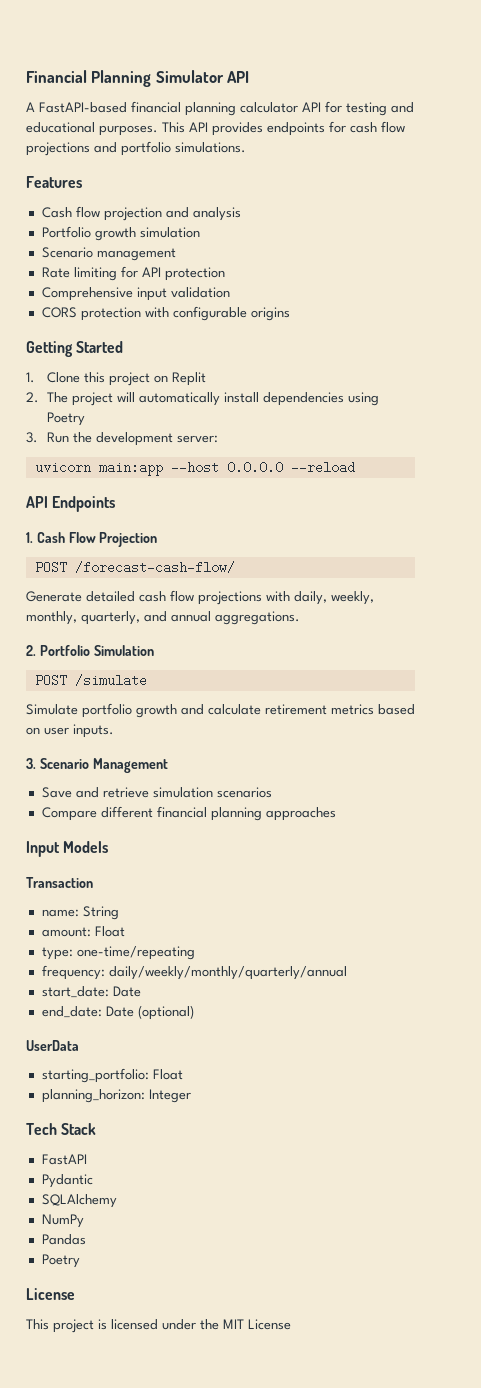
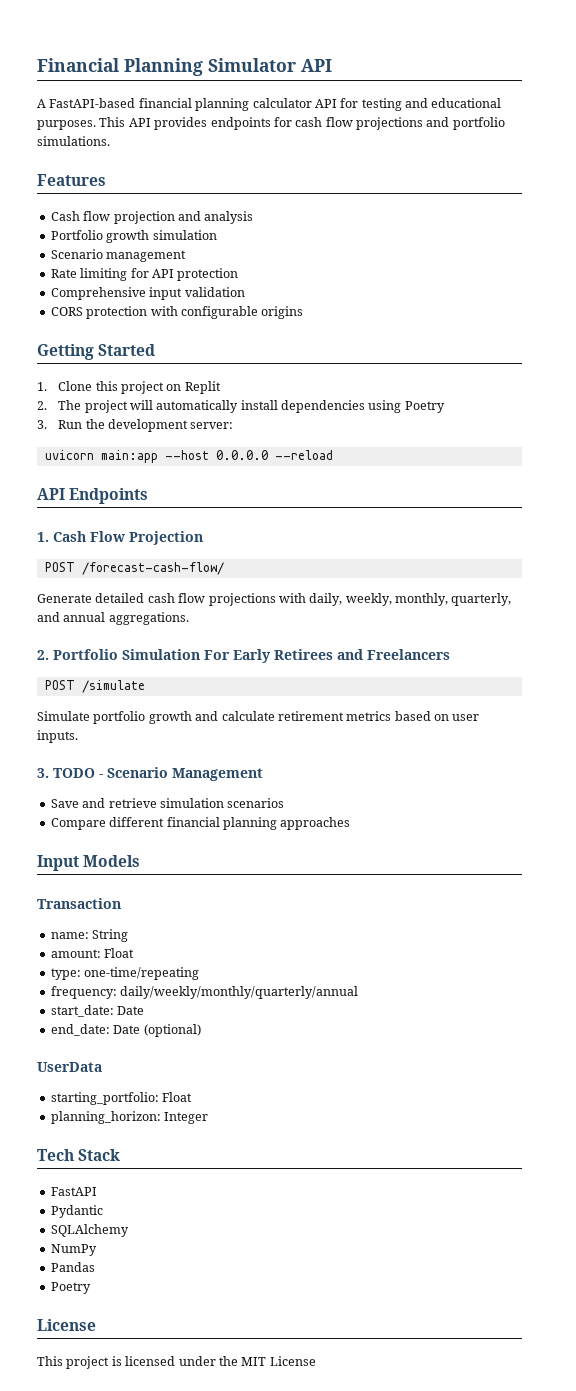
(154, 650) none -> [204,649,450,663] For Early Retirees and Freelancers
(36, 763) none -> [53,768,103,778] TODO -

